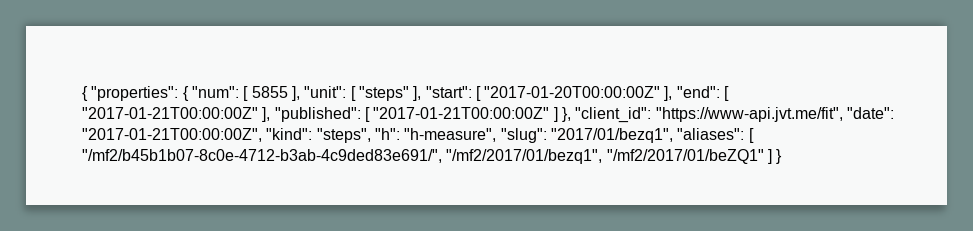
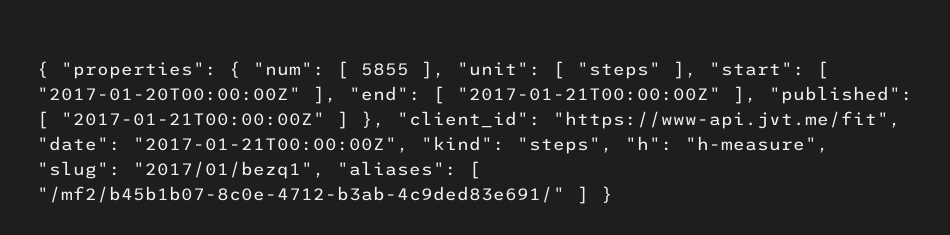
[82,149,764,164] "/mf2/b45b1b07-8c0e-4712-b3ab-4c9ded83e691/", "/mf2/2017/01/bezq1", "/mf2/2017/01/beZQ1" -> [37,186,565,203] "/mf2/b45b1b07-8c0e-4712-b3ab-4c9ded83e691/"

